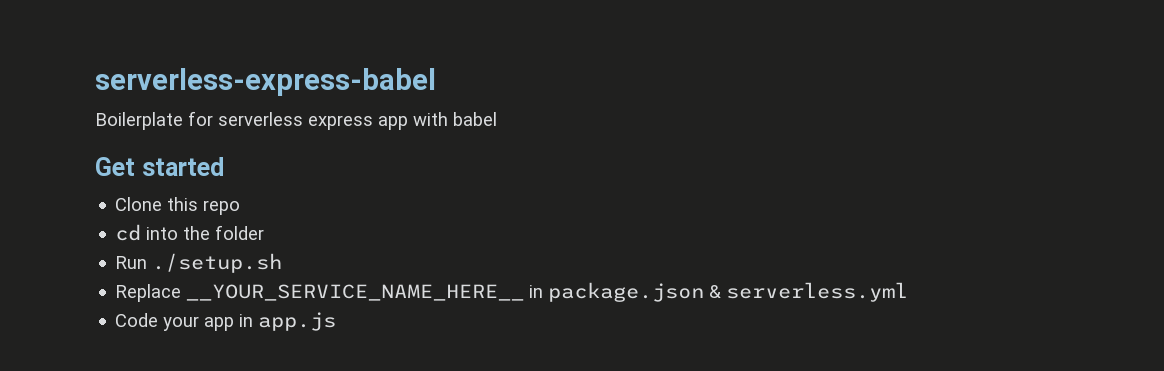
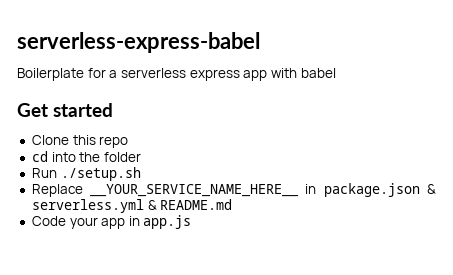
(213, 118) none -> [109,70,118,78] a
(909, 292) none -> [147,199,233,210] & README.md

